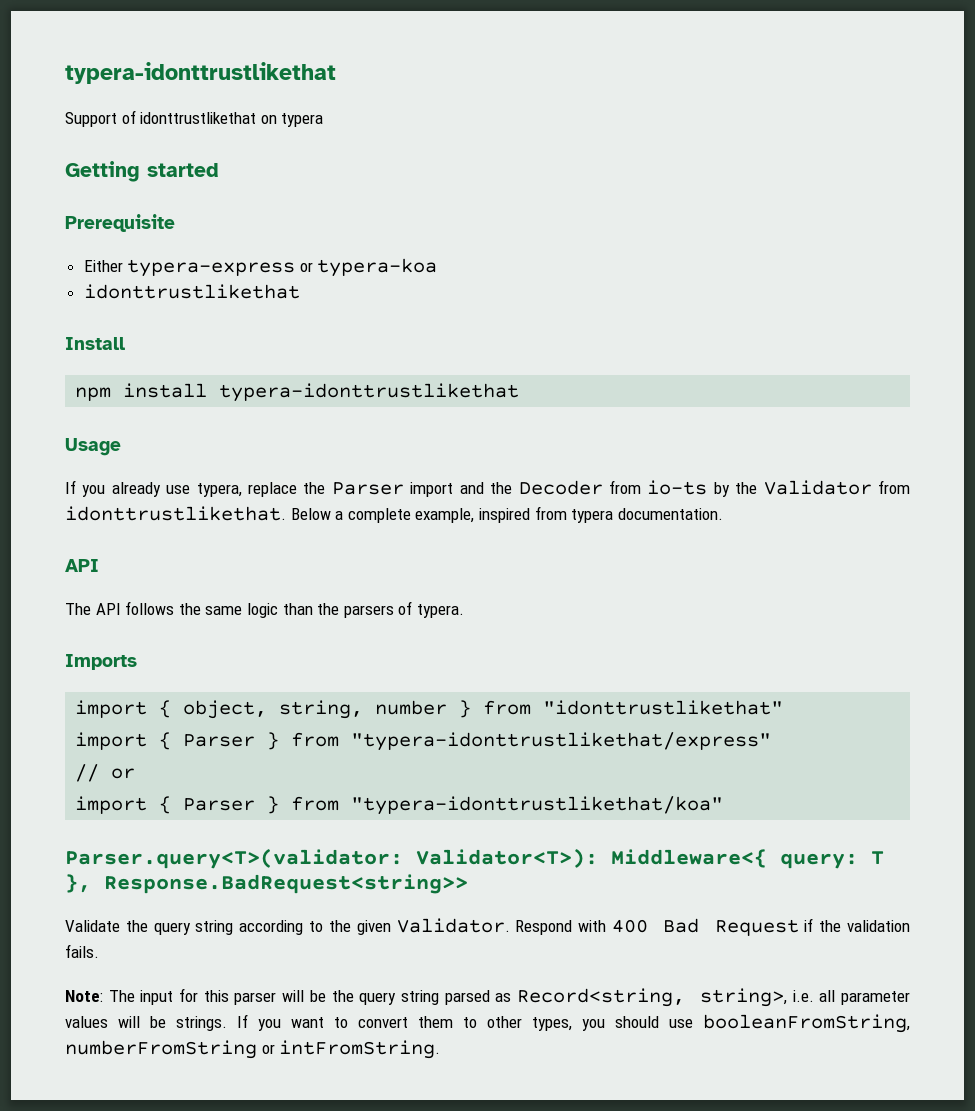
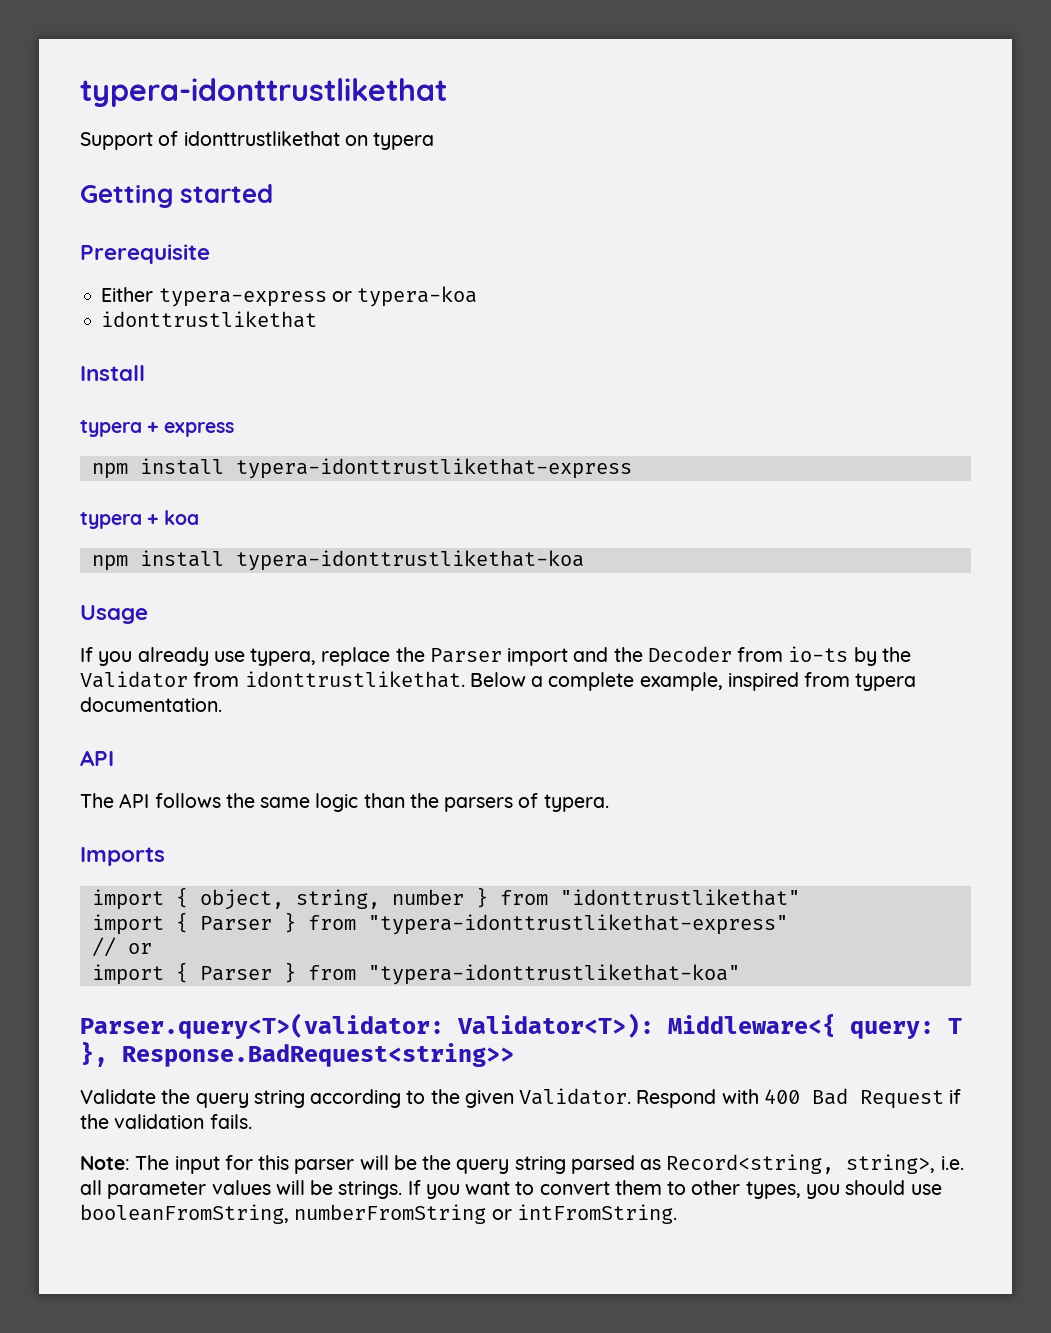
[75,383,520,402] // npm install typera-idonttrustlikethat -> [80,420,234,437] [91,458,632,479] [80,510,199,529] [91,550,584,571] // typera + express // npm install typera-idonttrustlikethat-express // typera + koa // npm install typera-idonttrustlikethat-koa
[351,732,772,751] "typera-idonttrustlikethat/express" -> [367,914,788,935] "typera-idonttrustlikethat-express"
[351,796,724,815] "typera-idonttrustlikethat/koa" -> [367,964,740,985] "typera-idonttrustlikethat-koa"

